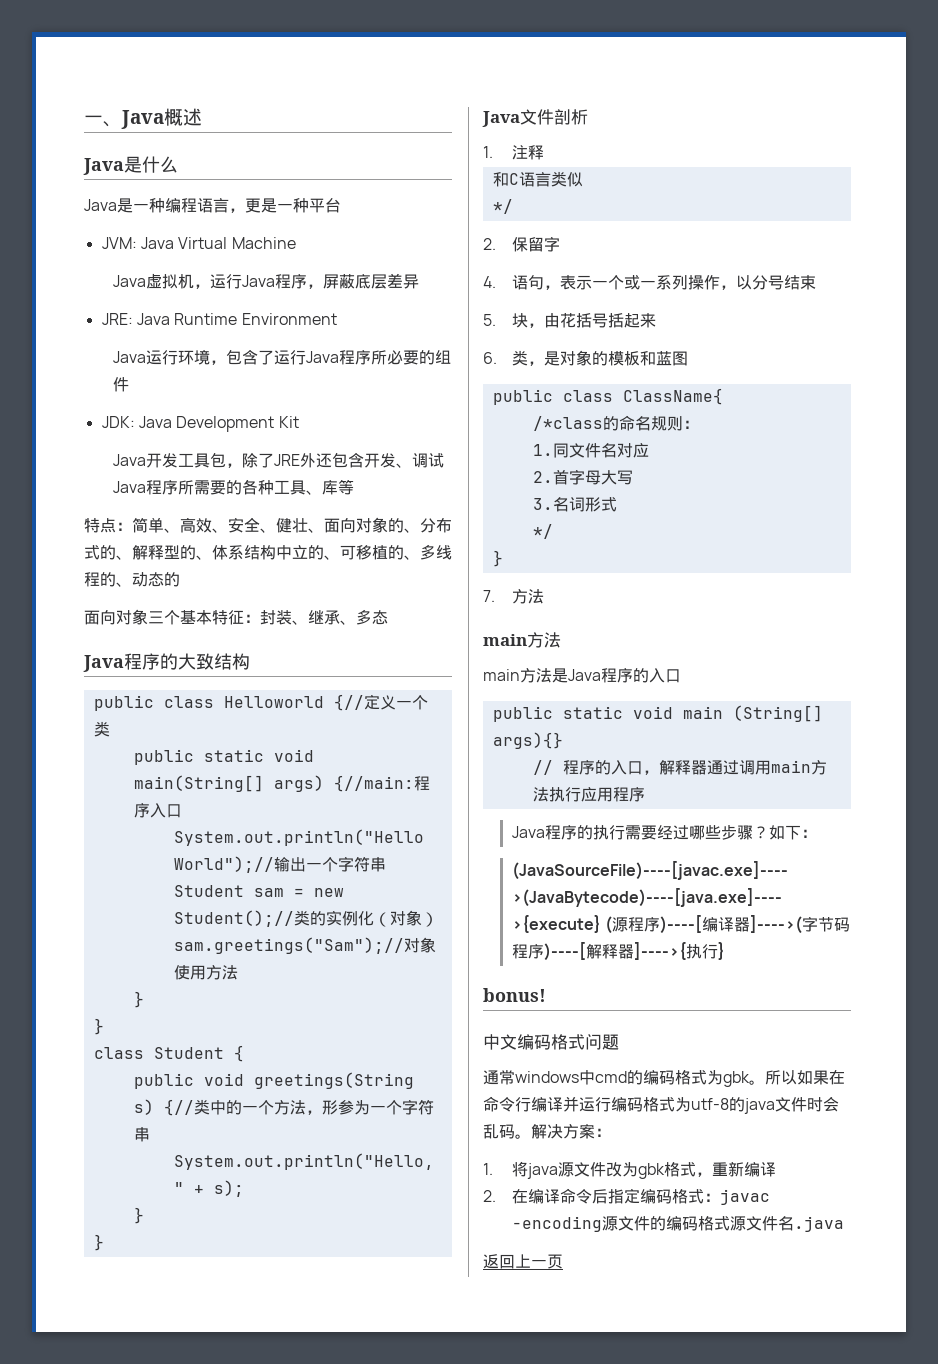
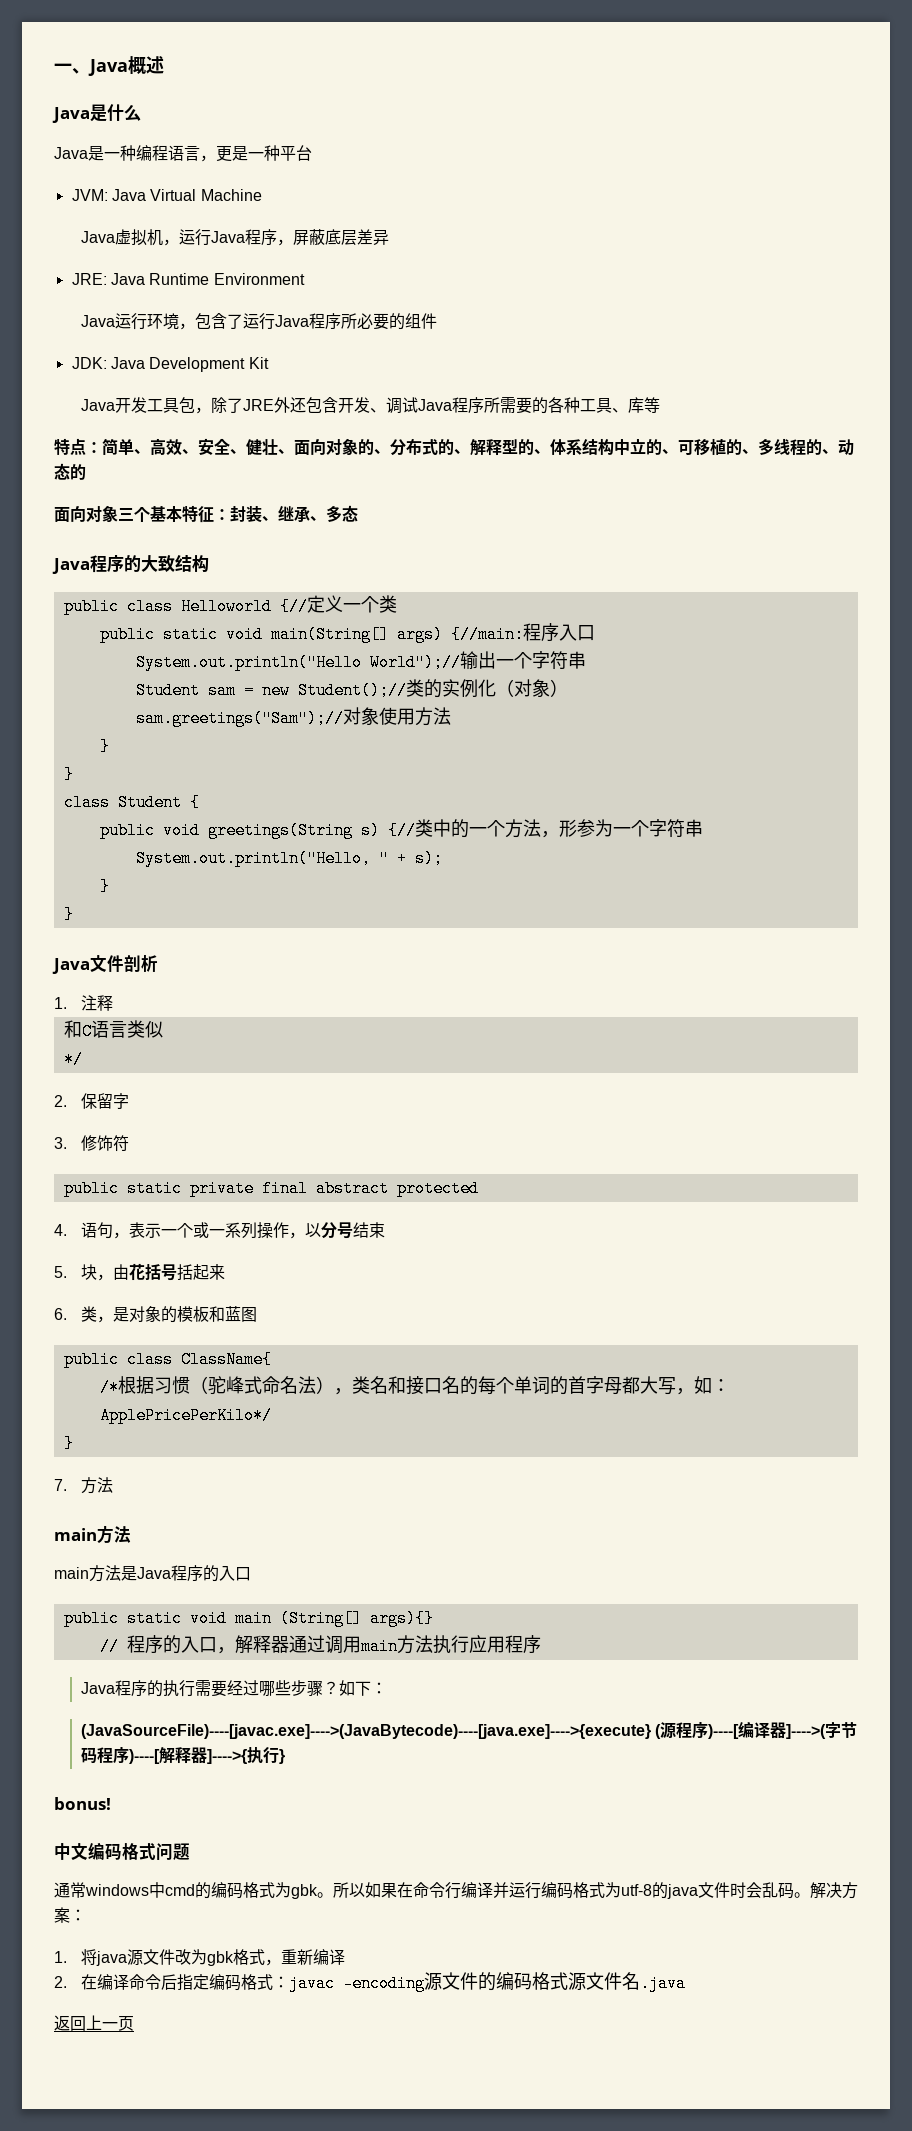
(560, 244) none -> [54,1135,129,1152] [63,1180,479,1197] // 3.修饰符 // public static private final abstract protected
[532,415,699,431] [532,443,649,458] [532,469,633,485] [532,497,617,512] [532,524,553,539] /*class的命名规则： // 1.同文件名对应 // 2.首字母大写 // 3.名词形式 // */ -> [99,1376,730,1396] [99,1407,272,1424] /*根据习惯（驼峰式命名法），类名和接口名的每个单词的首字母都大写，如：ApplePricePerKilo*/

